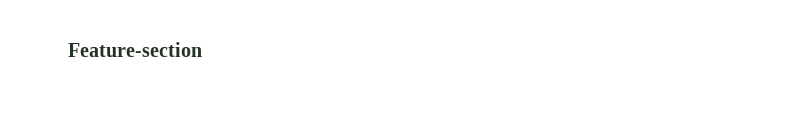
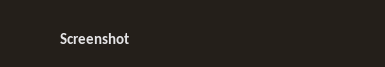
[68,42,202,57] Feature-section -> [60,33,129,44] Screenshot

